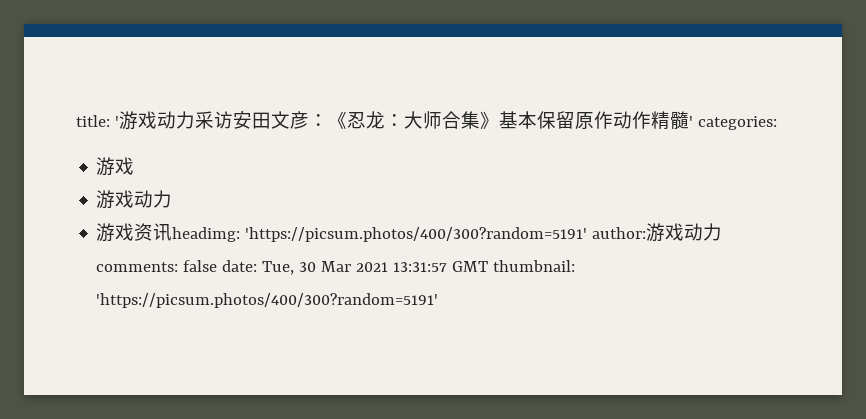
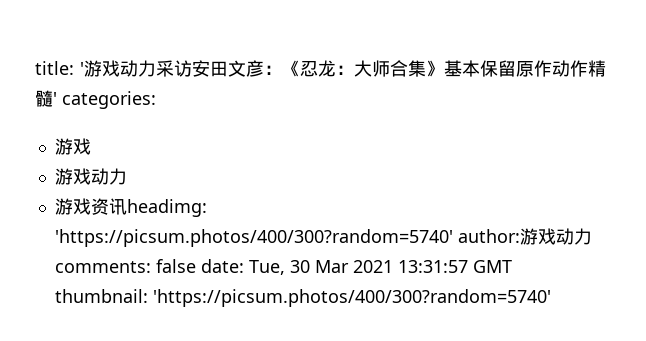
[245,227,588,242] 'https://picsum.photos/400/300?random=5191' -> [54,229,453,247] 'https://picsum.photos/400/300?random=5740'
[96,293,439,308] 'https://picsum.photos/400/300?random=5191' -> [152,289,551,307] 'https://picsum.photos/400/300?random=5740'

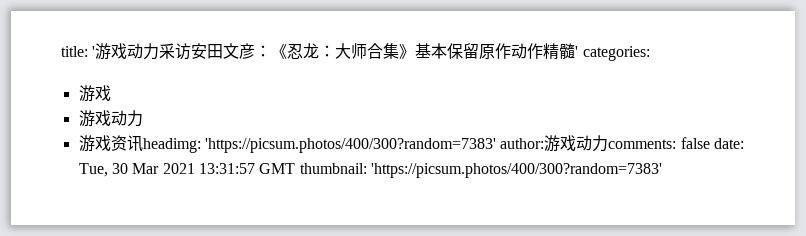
[54,229,453,247] 'https://picsum.photos/400/300?random=5740' -> [204,138,496,153] 'https://picsum.photos/400/300?random=7383'
[152,289,551,307] 'https://picsum.photos/400/300?random=5740' -> [370,163,662,178] 'https://picsum.photos/400/300?random=7383'

